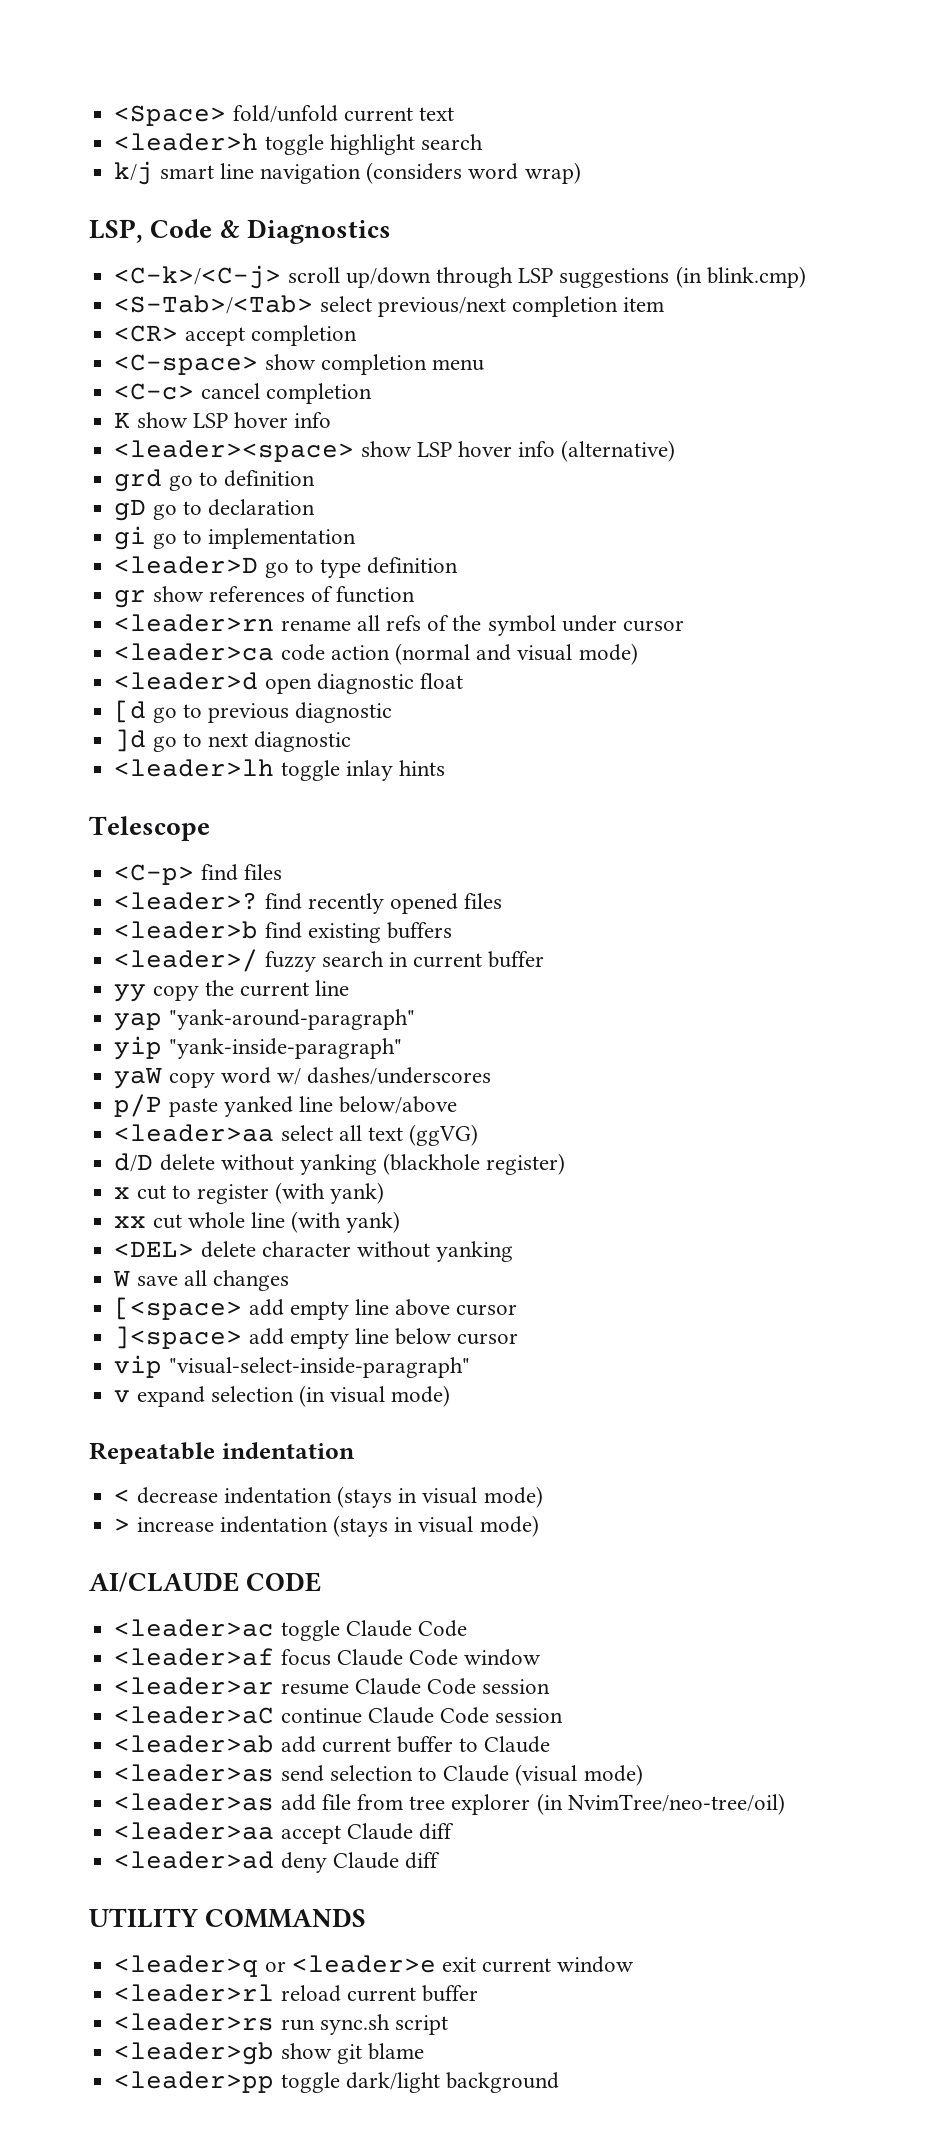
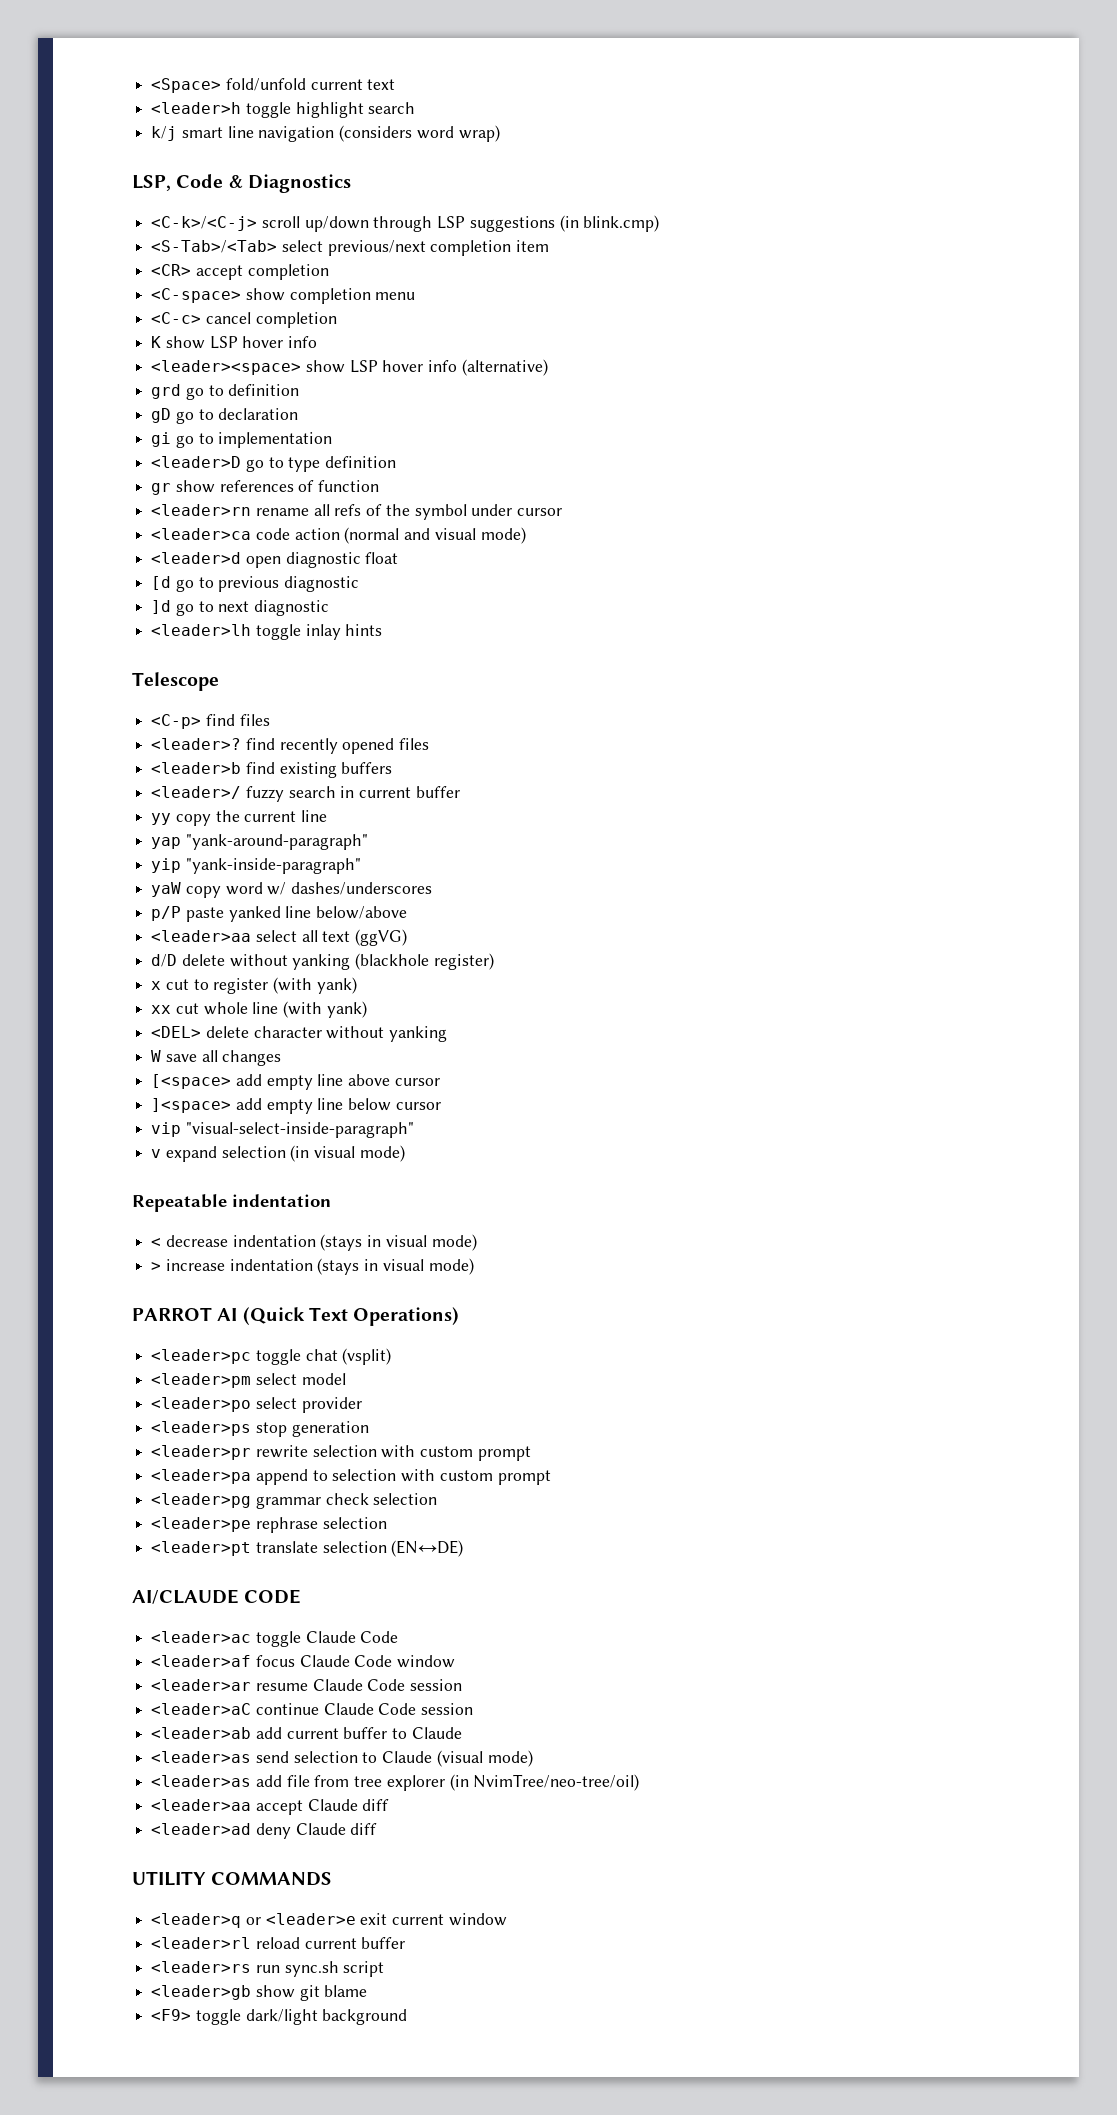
(539, 1526) none -> [132,1307,460,1326] [151,1348,392,1365] [151,1373,346,1388] [151,1397,362,1413] [151,1421,369,1437] [151,1445,531,1461] [151,1469,551,1485] [151,1493,438,1509] [151,1517,387,1533] [151,1540,464,1557] // PARROT AI (Quick Text Operations) // <leader>pc toggle chat (vsplit) // <leader>pm select model // <leader>po select provider // <leader>ps stop generation // <leader>pr rewrite selection with custom prompt // <leader>pa append to selection with custom prompt // <leader>pg grammar check selection // <leader>pe rephrase selection // <leader>pt translate selection (EN↔DE)
[114,2071,275,2093] <leader>pp -> [151,2009,192,2021] <F9>

